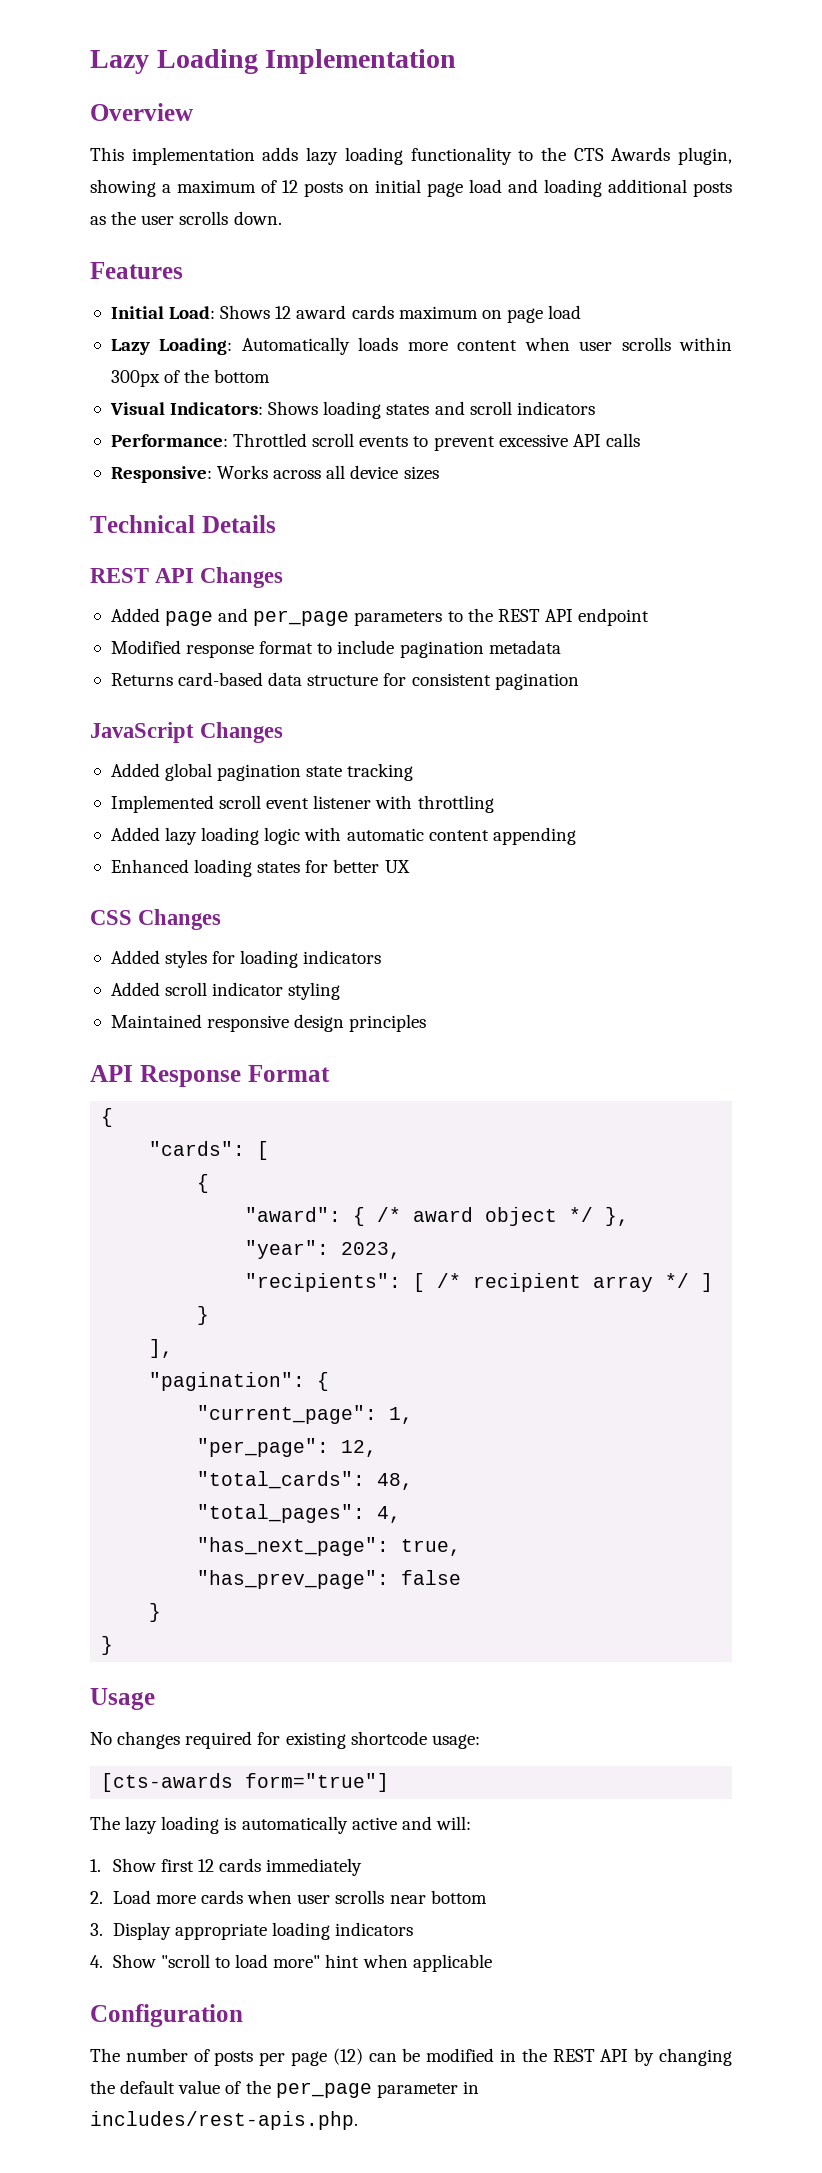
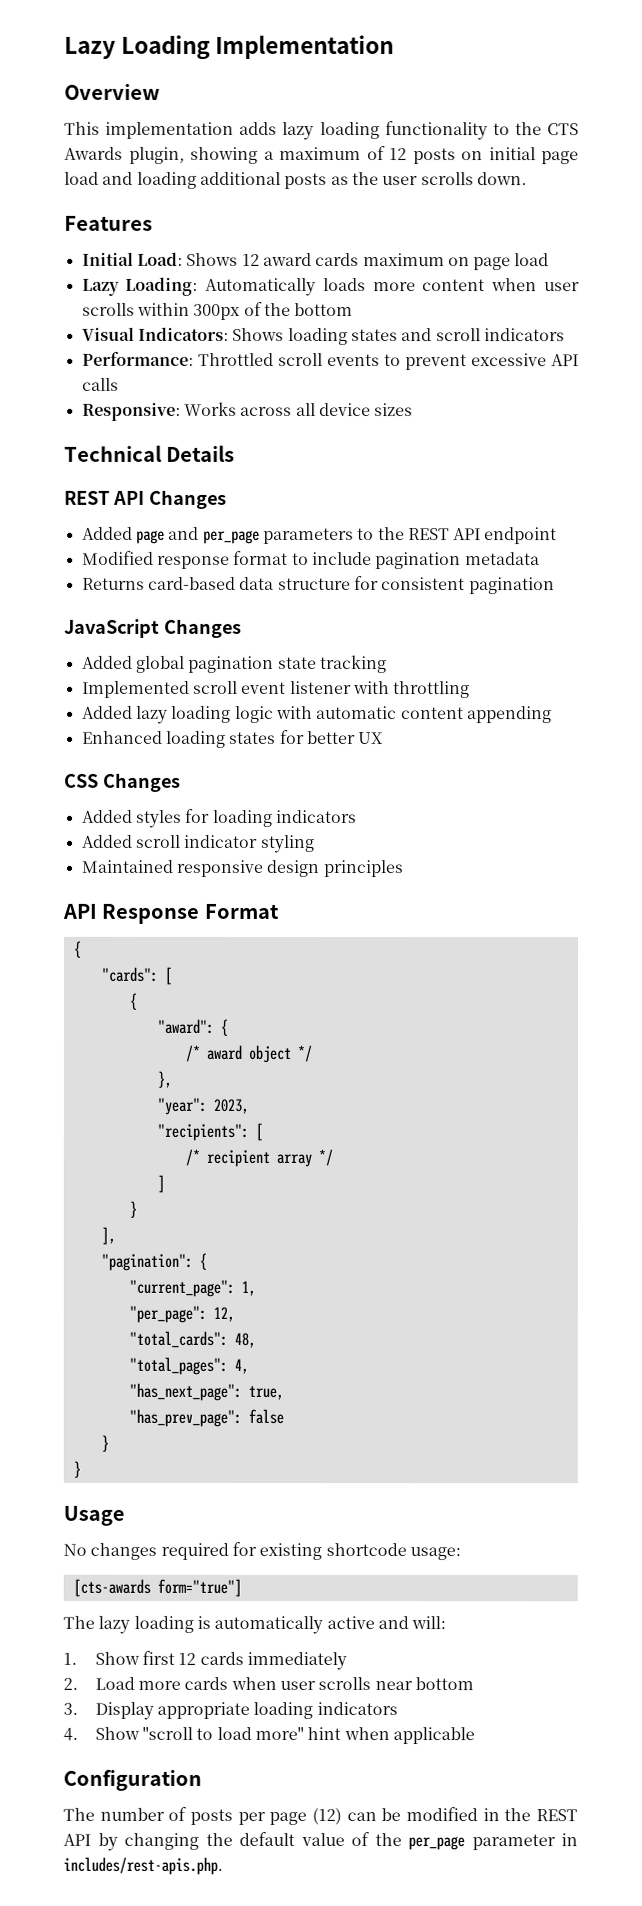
(366, 1216) none -> (228, 1027) //
(594, 1214) none -> (312, 1053) //
(426, 1282) none -> (263, 1131) //
(690, 1280) none -> (333, 1157) //

